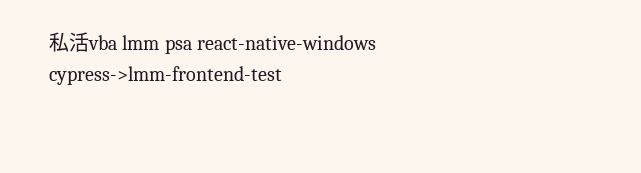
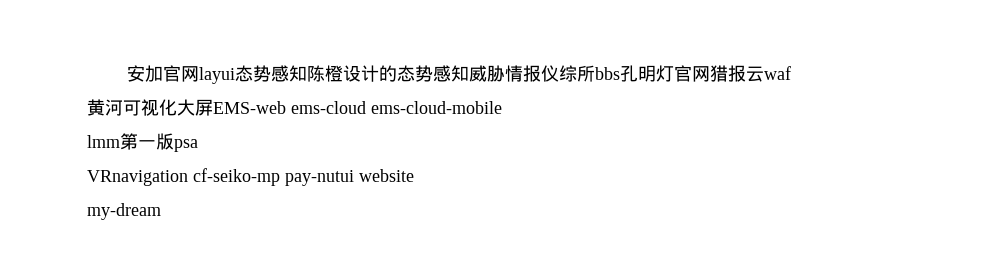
[49,32,377,54] [49,66,282,85] 私活vba lmm psa react-native-windows cypress->lmm-frontend-test -> [127,65,792,84] [87,99,502,116] [87,133,198,152] [87,168,414,186] [87,203,161,220] 安加官网layui态势感知陈橙设计的态势感知威胁情报仪综所bbs孔明灯官网猎报云waf // 黄河可视化大屏EMS-web ems-cloud ems-cloud-mobile // lmm第一版psa // VRnavigation cf-seiko-mp pay-nutui website // my-dream

